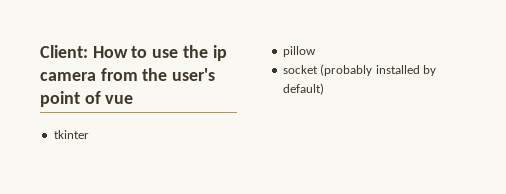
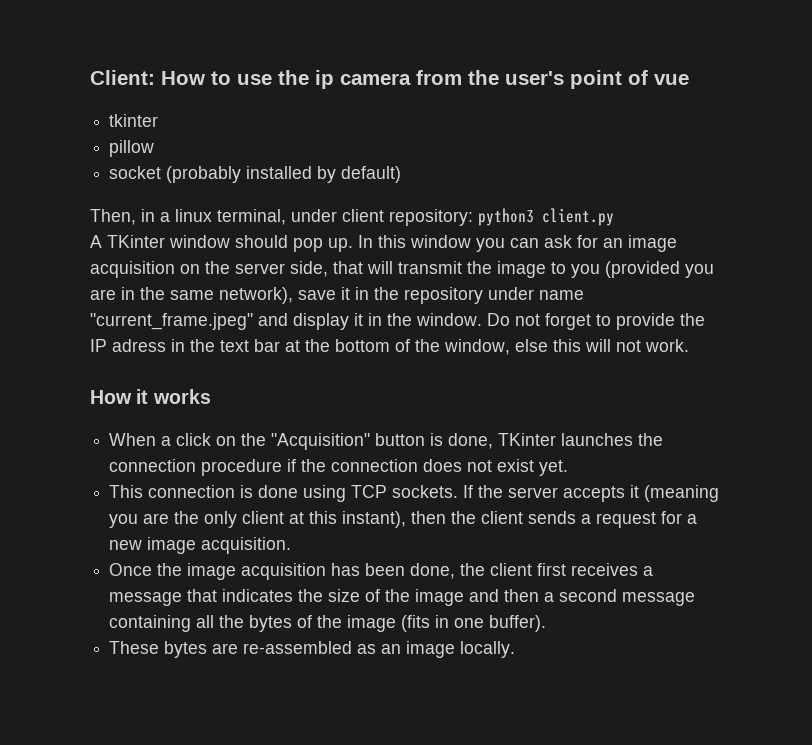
(324, 89) none -> [90,208,614,226] [90,235,677,252] [90,261,714,278] [90,287,584,304] [90,313,705,330] [90,339,689,355] [90,389,211,404] [109,433,664,450] [109,459,569,476] [109,485,720,502] [109,511,698,528] [109,537,292,554] [109,563,654,580] [109,589,696,606] [109,615,547,632] [109,641,516,658] // Then, in a linux terminal, under client repository: python3 client.py // A TKinter window should pop up. In this window you can ask for an image acquisition on the server side, that will transmit the image to you (provided you are in the same network), save it in the repository under name "current_frame.jpeg" and display it in the window. Do not forget to provide the IP adress in the text bar at the bottom of the window, else this will not work. // How it works // When a click on the "Acquisition" button is done, TKinter launches the connection procedure if the connection does not exist yet. // This connection is done using TCP sockets. If the server accepts it (meaning you are the only client at this instant), then the client sends a request for a new image acquisition. // Once the image acquisition has been done, the client first receives a message that indicates the size of the image and then a second message containing all the bytes of the image (fits in one buffer). // These bytes are re-assembled as an image locally.

